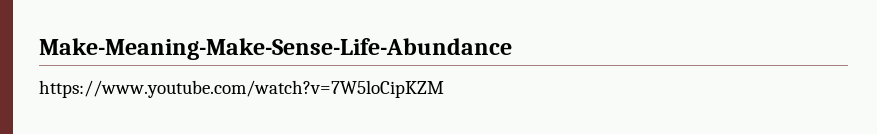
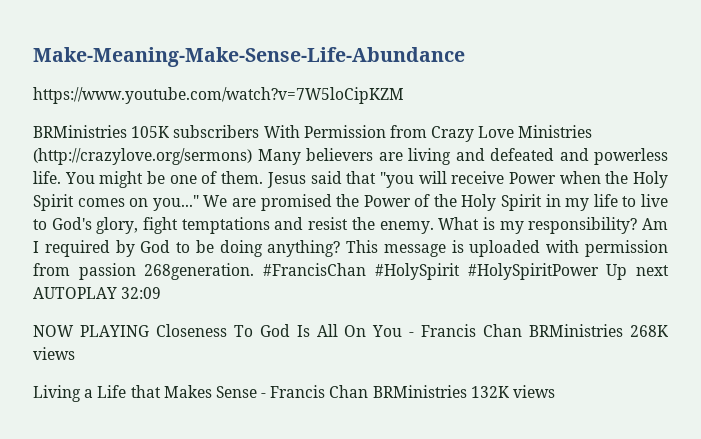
(444, 89) none -> [33,125,593,142] [33,148,668,165] [33,171,668,188] [33,194,668,211] [33,217,668,234] [33,240,668,257] [33,263,669,280] [33,287,162,299] [33,324,669,337] [33,347,75,360] [33,385,556,402] // BRMinistries 105K subscribers With Permission from Crazy Love Ministries (http://crazylove.org/sermons) Many believers are living and defeated and powerless life. You might be one of them. Jesus said that "you will receive Power when the Holy Spirit comes on you..." We are promised the Power of the Holy Spirit in my life to live to God's glory, fight temptations and resist the enemy. What is my responsibility? Am I required by God to be doing anything? This message is uploaded with permission from passion 268generation. #FrancisChan #HolySpirit #HolySpiritPower Up next AUTOPLAY 32:09 // NOW PLAYING Closeness To God Is All On You - Francis Chan BRMinistries 268K views // Living a Life that Makes Sense - Francis Chan BRMinistries 132K views

